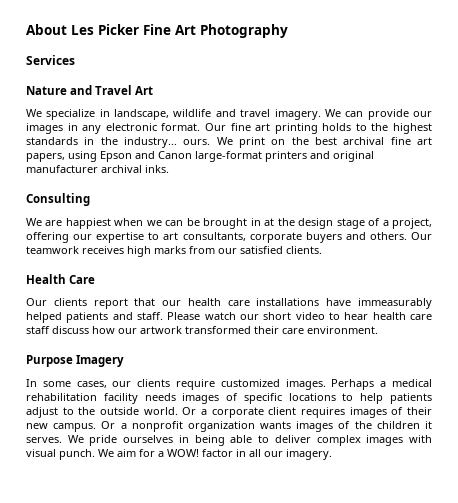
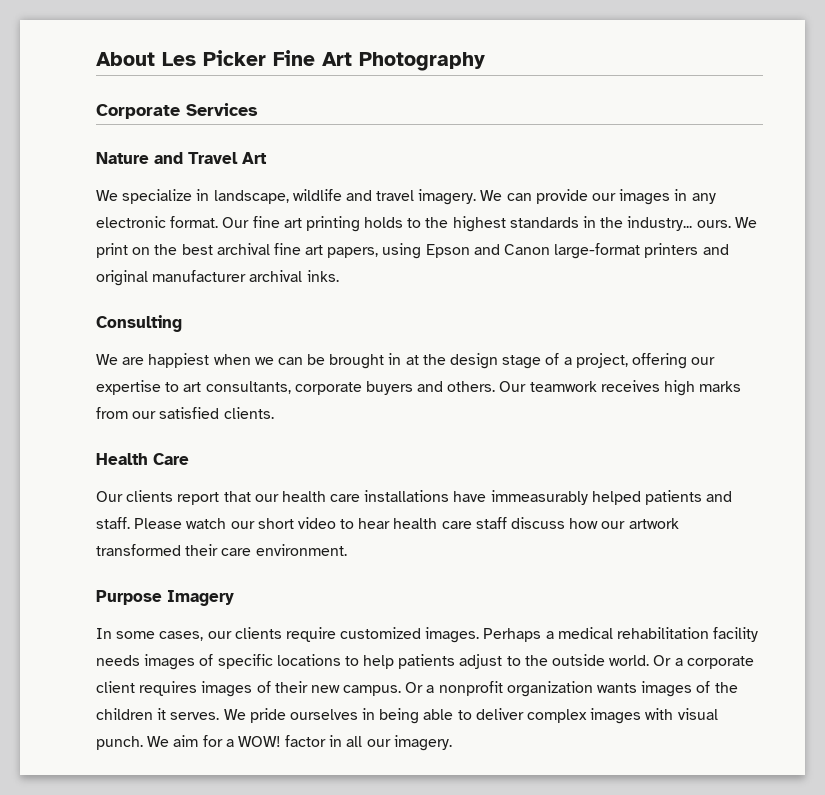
(288, 31) none -> [96,104,180,119] Corporate

